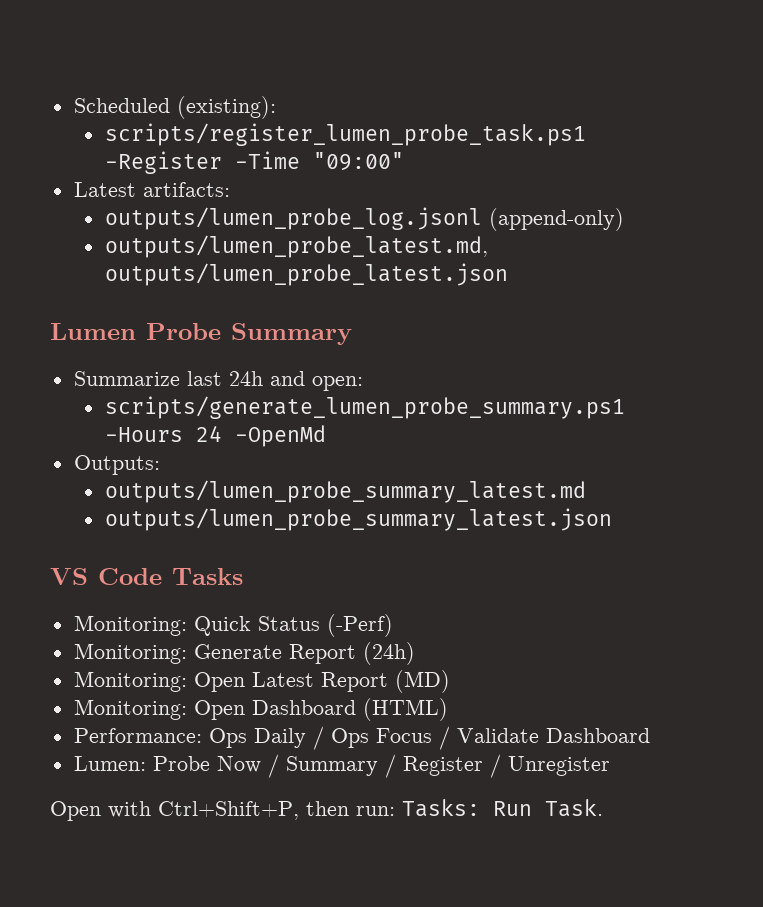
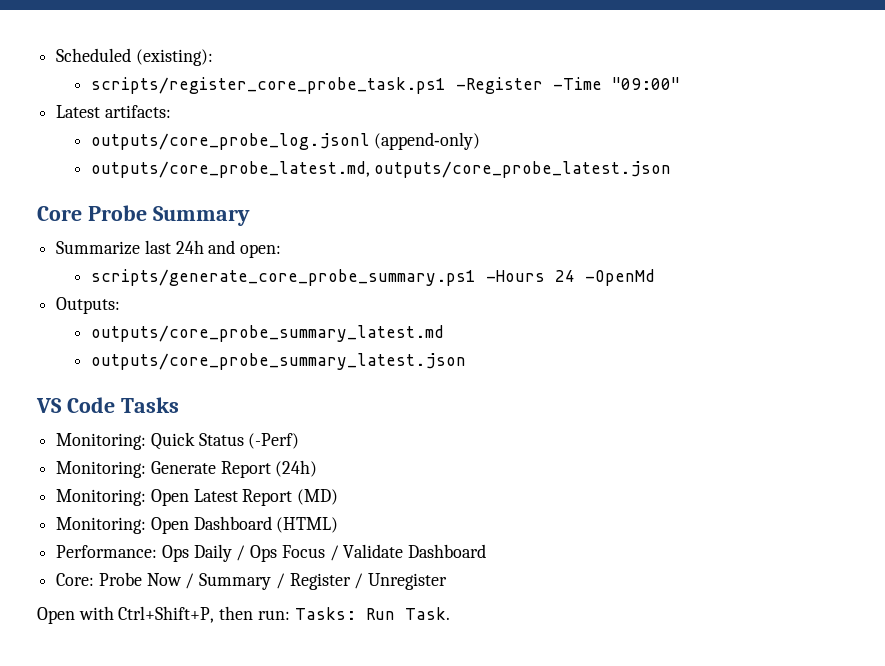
[104,123,586,146] scripts/register_lumen_probe_task.ps1 -> [90,77,446,94] scripts/register_core_probe_task.ps1
[104,207,482,230] outputs/lumen_probe_log.jsonl -> [90,133,370,150] outputs/core_probe_log.jsonl
[104,235,488,258] [104,263,508,286] [50,323,136,340] outputs/lumen_probe_latest.md, outputs/lumen_probe_latest.json // Lumen -> [90,161,672,178] [37,206,82,221] outputs/core_probe_latest.md, outputs/core_probe_latest.json // Core
[104,396,625,419] scripts/generate_lumen_probe_summary.ps1 -> [90,269,476,286] scripts/generate_core_probe_summary.ps1
[104,480,586,503] [104,508,612,531] outputs/lumen_probe_summary_latest.md // outputs/lumen_probe_summary_latest.json -> [90,325,444,342] [90,353,466,370] outputs/core_probe_summary_latest.md // outputs/core_probe_summary_latest.json
[73,756,146,771] Lumen: -> [56,573,95,586] Core:

